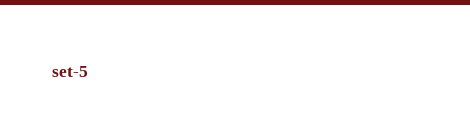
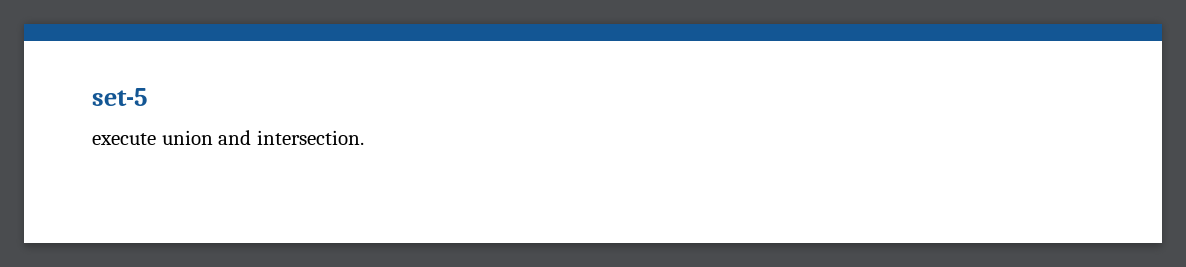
(88, 71) none -> [92,130,364,145] // execute union and intersection.

